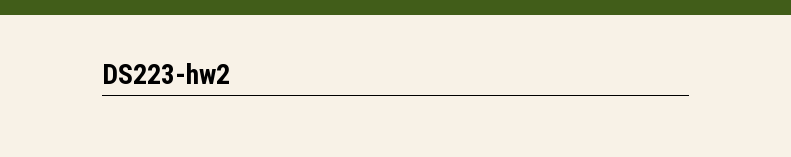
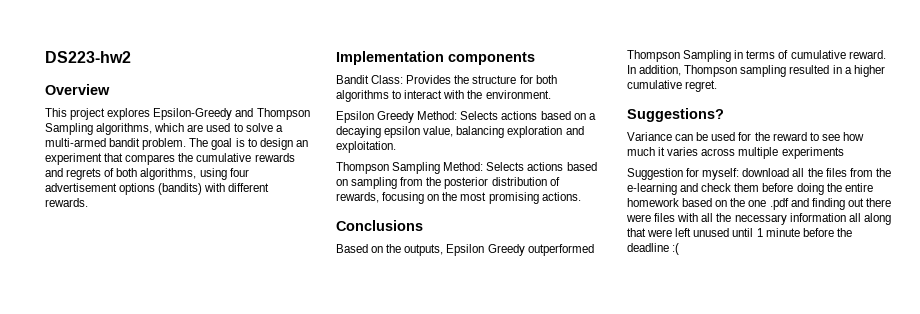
(230, 73) none -> [45,84,110,95] [45,108,310,120] [45,123,283,135] [45,138,308,150] [45,153,295,165] [45,168,249,180] [45,183,270,195] [45,198,88,207] [336,51,535,65] [336,75,557,84] [336,90,551,102] [336,111,596,123] [336,126,584,138] [336,141,396,153] [336,162,597,174] [336,177,560,189] [336,192,581,204] [336,220,423,231] [336,244,594,256] [627,50,886,62] [627,65,885,77] [627,80,718,92] [627,108,724,122] [627,132,864,141] [627,147,844,159] [627,168,891,180] [627,183,873,195] [627,198,891,210] [626,213,891,225] [627,228,852,237] [627,243,680,255] // Overview // This project explores Epsilon-Greedy and Thompson Sampling algorithms, which are used to solve a multi-armed bandit problem. The goal is to design an experiment that compares the cumulative rewards and regrets of both algorithms, using four advertisement options (bandits) with different rewards. // Implementation components // Bandit Class: Provides the structure for both algorithms to interact with the environment. // Epsilon Greedy Method: Selects actions based on a decaying epsilon value, balancing exploration and exploitation. // Thompson Sampling Method: Selects actions based on sampling from the posterior distribution of rewards, focusing on the most promising actions. // Conclusions // Based on the outputs, Epsilon Greedy outperformed Thompson Sampling in terms of cumulative reward. In addition, Thompson sampling resulted in a higher cumulative regret. // Suggestions? // Variance can be used for the reward to see how much it varies across multiple experiments // Suggestion for myself: download all the files from the e-learning and check them before doing the entire homework based on the one .pdf and finding out there were files with all the necessary information all along that were left unused until 1 minute before the deadline :(

